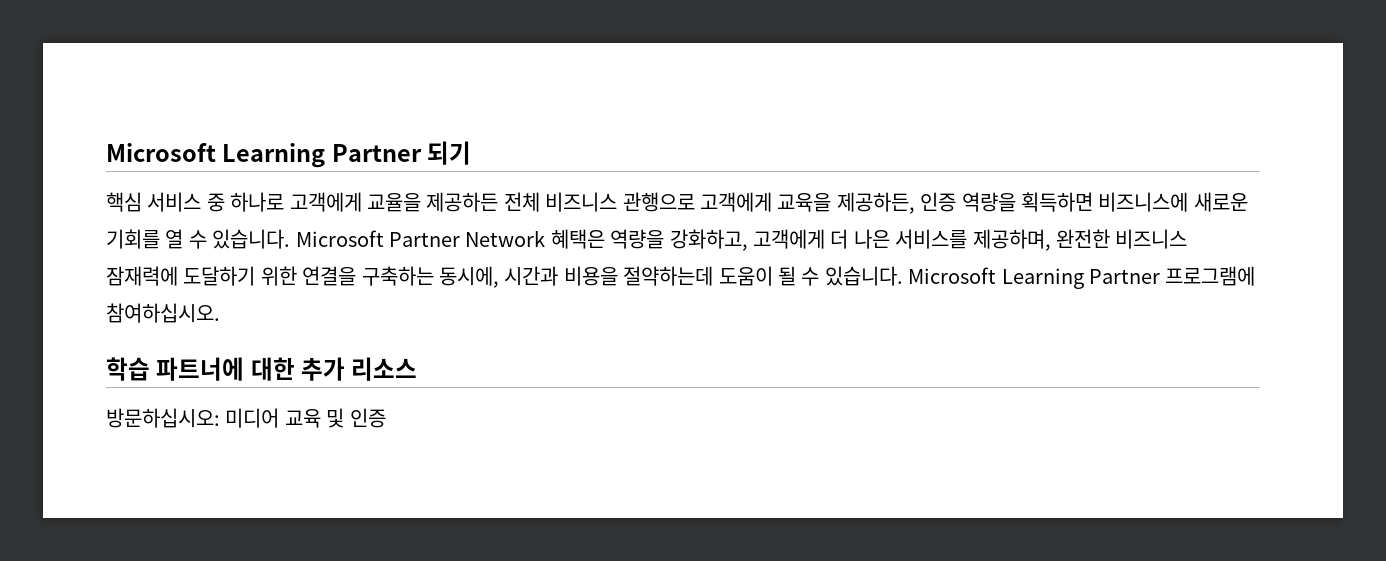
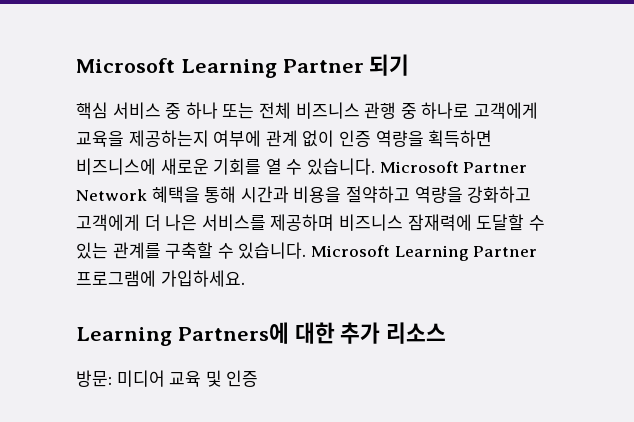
[230,192,915,214] 하나로 고객에게 교율을 제공하든 전체 비즈니스 관행으로 고객에게 교육을 제공하든, -> [185,102,538,119] [76,130,335,147] 하나 또는 전체 비즈니스 관행 중 하나로 고객에게 교육을 제공하는지 여부에 관계 없이
[550,229,1188,251] [106,266,796,288] 혜택은 역량을 강화하고, 고객에게 더 나은 서비스를 제공하며, 완전한 비즈니스 잠재력에 도달하기 위한 연결을 구축하는 동시에, 시간과 비용을 절약하는데 도움이 될 -> [151,186,532,203] [76,214,545,231] [76,242,214,259] 혜택을 통해 시간과 비용을 절약하고 역량을 강화하고 고객에게 더 나은 서비스를 제공하며 비즈니스 잠재력에 도달할 수 있는 관계를 구축할
[106,303,220,323] [106,357,245,381] 참여하십시오. // 학습 파트너에 -> [160,270,245,287] [76,322,289,346] 가입하세요. // Learning Partners에
[106,408,220,428] 방문하십시오: -> [76,370,112,387] 방문:

